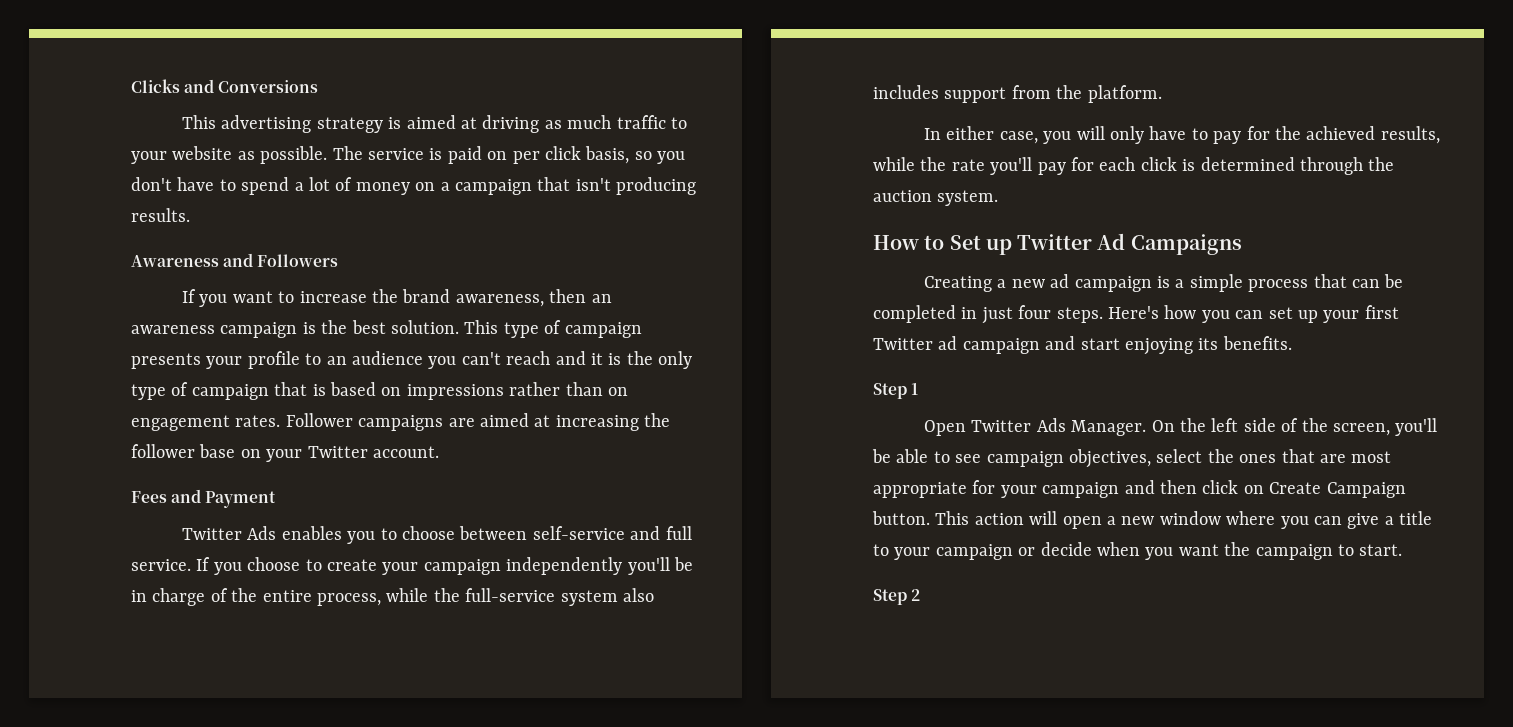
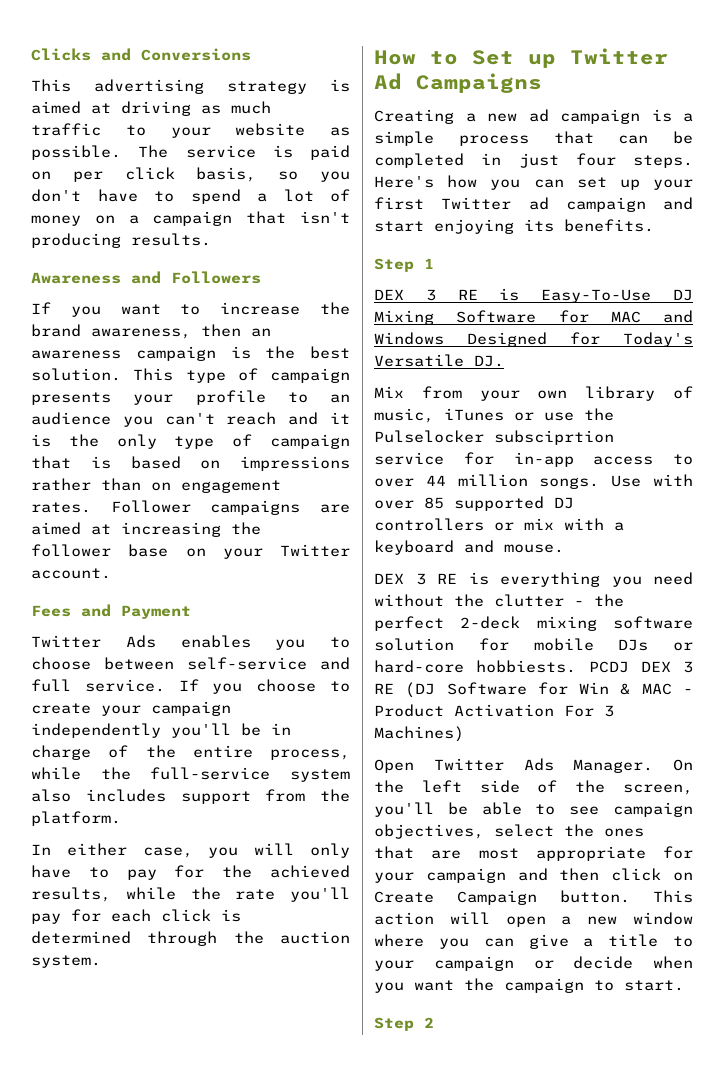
(919, 389) none -> [374,288,693,303] [374,310,693,325] [374,332,693,347] [374,354,504,367] [374,386,693,401] [374,408,614,423] [374,430,614,445] [374,452,693,467] [374,474,693,489] [374,496,574,511] [374,518,624,531] [374,540,564,555] [374,572,693,587] [374,594,624,607] [374,616,693,631] [374,638,693,651] [374,660,693,673] [374,682,693,698] [374,704,614,717] [374,726,464,742] // DEX 3 RE is Easy-To-Use DJ Mixing Software for MAC and Windows Designed for Today's Versatile DJ. // Mix from your own library of music, iTunes or use the Pulselocker subsciprtion service for in-app access to over 44 million songs. Use with over 85 supported DJ controllers or mix with a keyboard and mouse. // DEX 3 RE is everything you need without the clutter - the perfect 2-deck mixing software solution for mobile DJs or hard-core hobbiests. PCDJ DEX 3 RE (DJ Software for Win & MAC - Product Activation For 3 Machines)

